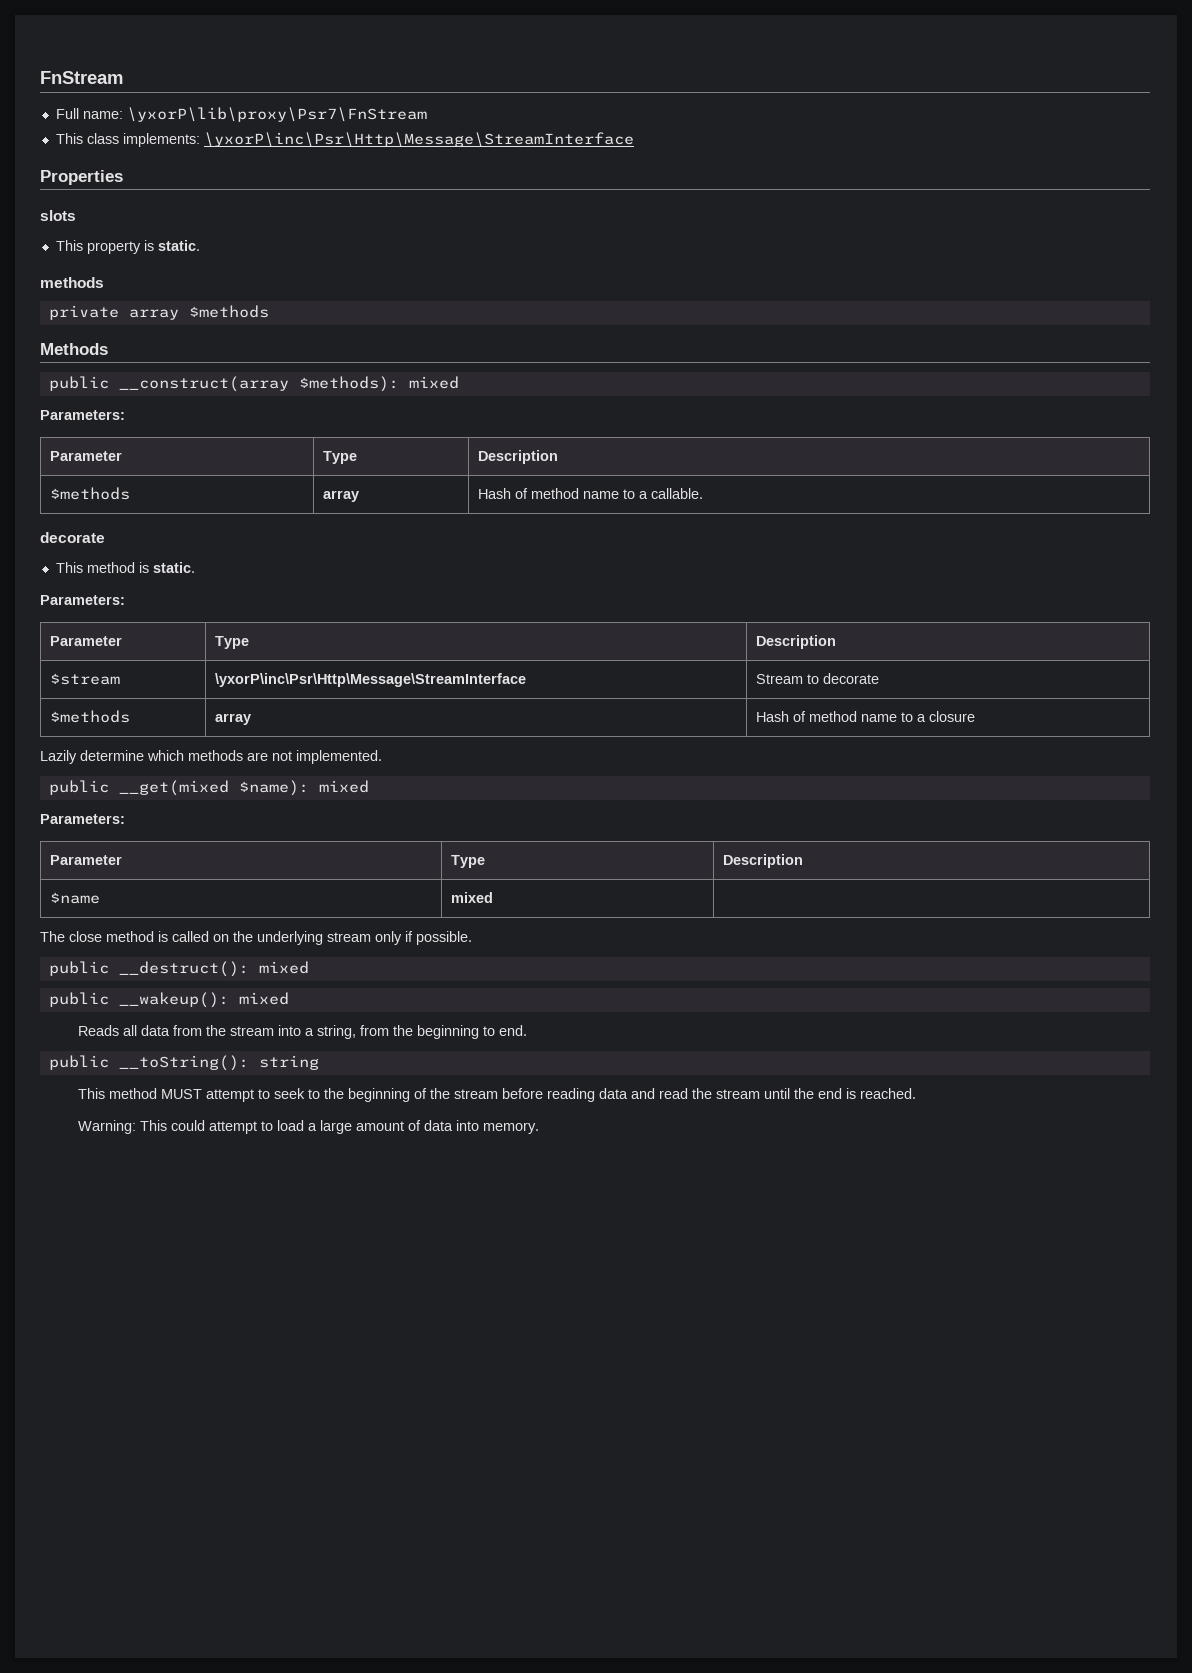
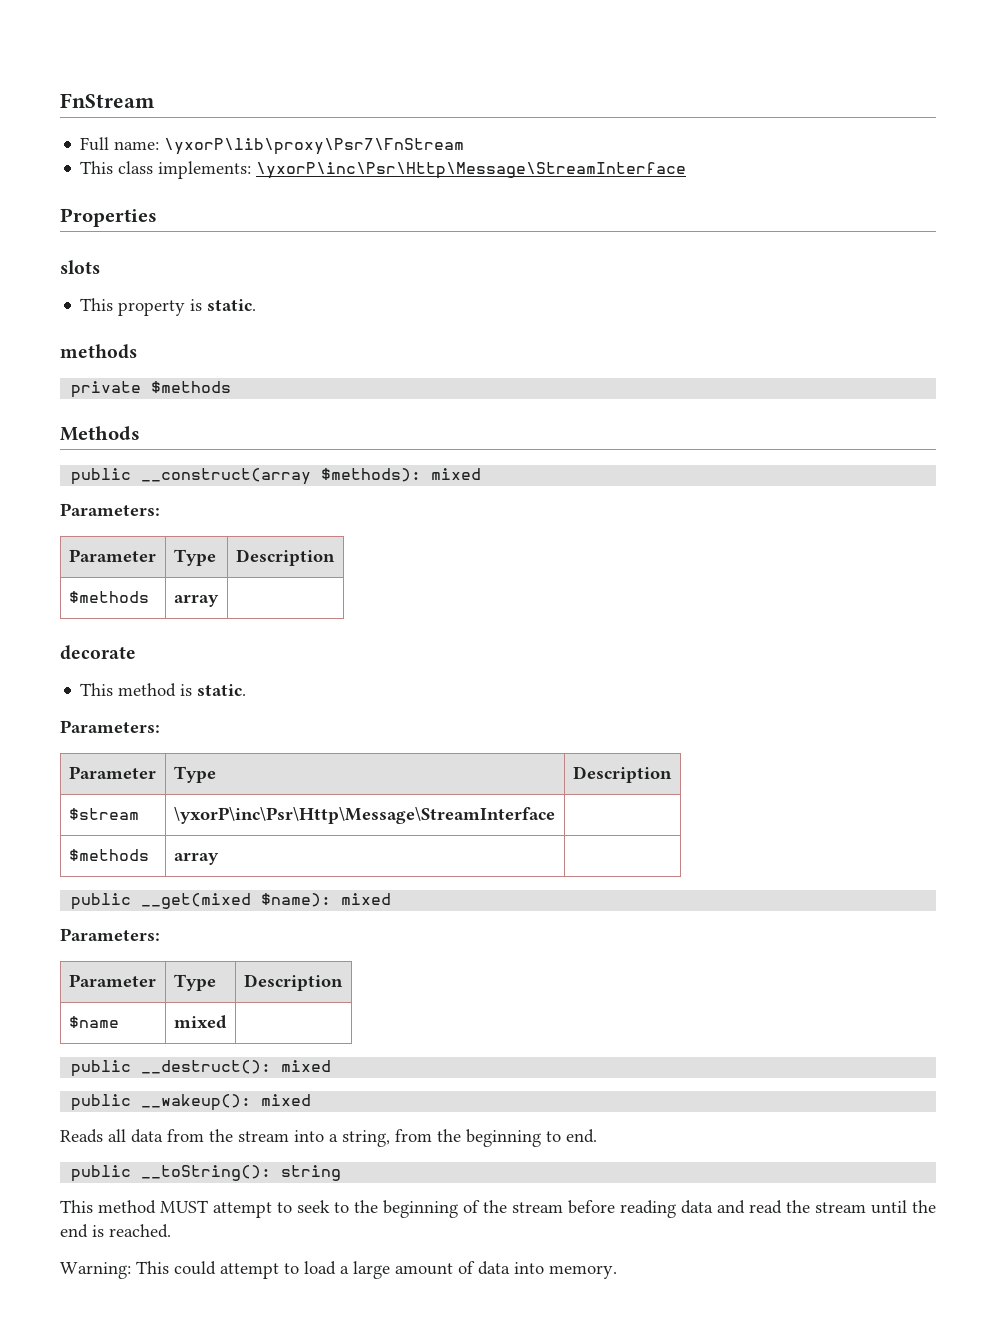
[128,309,179,320] array -> (142, 389) none
[478,488,704,499] Hash of method name to a callable. -> (219, 601) none
[756,673,880,684] [50,710,131,723] [215,713,252,725] [756,711,976,722] [40,750,382,764] Stream to decorate // $methods | array | Hash of method name to a closure // Lazily determine which methods are not implemented. -> [68,849,149,861] [173,853,219,865] // $methods | array |
[40,931,472,945] // The close method is called on the underlying stream only if possible. -> (227, 1022) none

